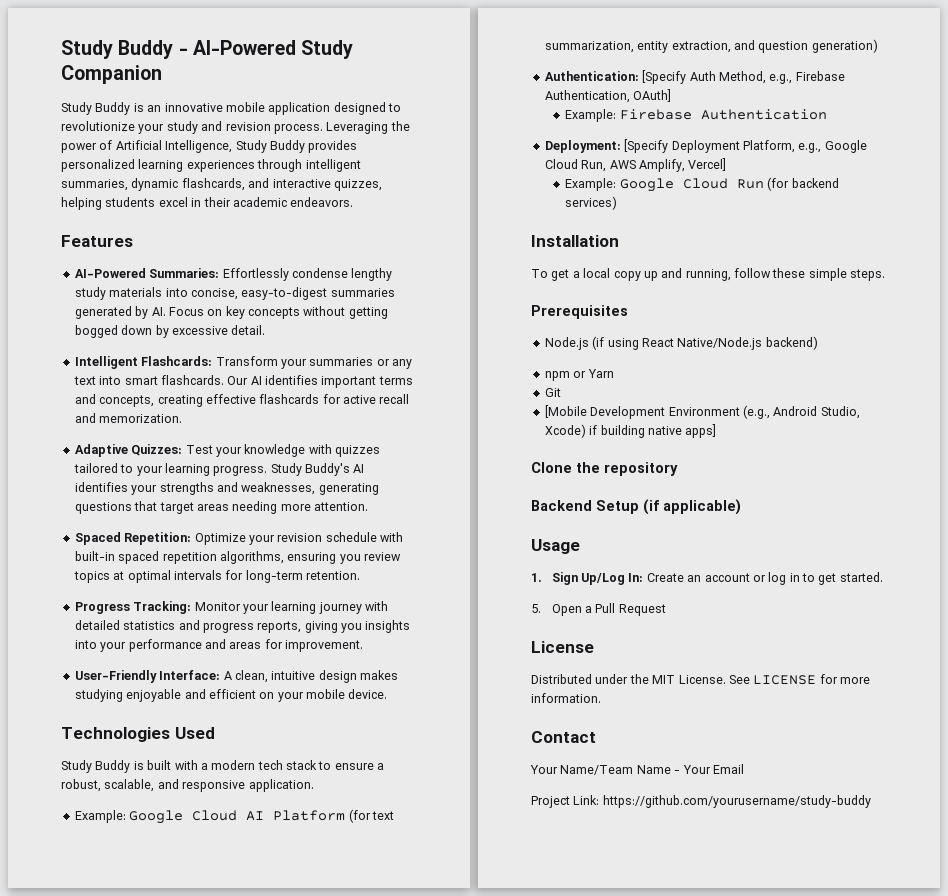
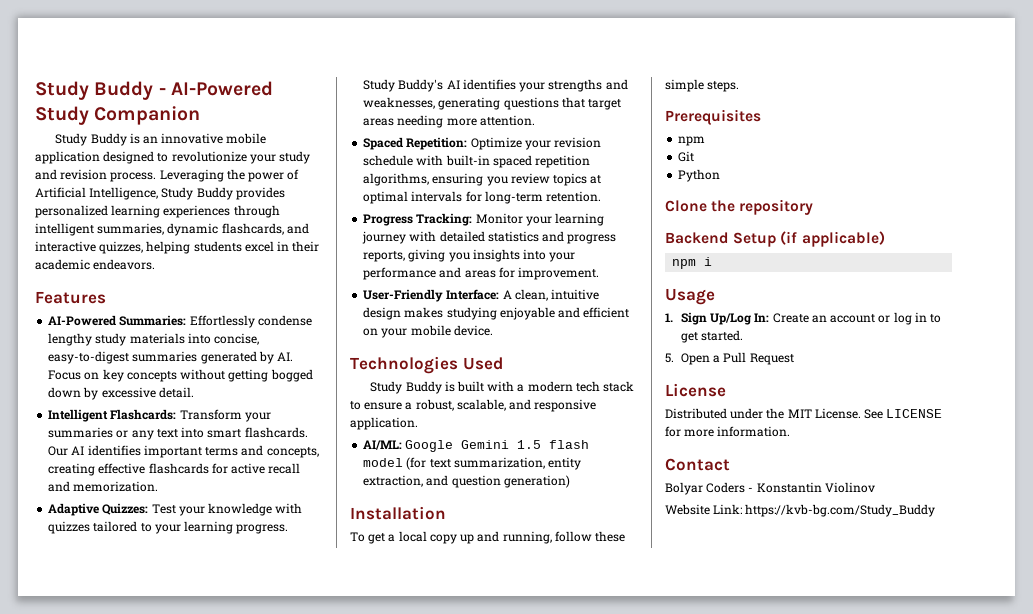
[74,810,346,824] Example: Google Cloud AI Platform -> [363,440,590,452] [363,458,404,467] AI/ML: Google Gemini 1.5 flash model
[544,70,845,84] [544,89,672,103] [565,109,827,122] [544,139,867,153] [544,158,727,172] [565,177,839,192] [565,196,618,210] // Authentication: [Specify Auth Method, e.g., Firebase Authentication, OAuth] // Example: Firebase Authentication // Deployment: [Specify Deployment Platform, e.g., Google Cloud Run, AWS Amplify, Vercel] // Example: Google Cloud Run (for backend services) -> (570, 481) none
[544,336,818,350] [544,369,614,381] // Node.js (if using React Native/Node.js backend) // npm or Yarn -> [678,136,706,146] // npm
[544,405,860,419] [544,424,717,438] [Mobile Development Environment (e.g., Android Studio, Xcode) if building native apps] -> [678,169,721,182] Python
(741, 507) none -> [672,257,713,269] // npm i
[530,764,744,775] [531,795,871,808] Your Name/Team Name - Your Email // Project Link: https://github.com/yourusername/study-buddy -> [665,482,875,495] [665,504,936,517] Bolyar Coders - Konstantin Violinov // Website Link: https://kvb-bg.com/Study_Buddy

